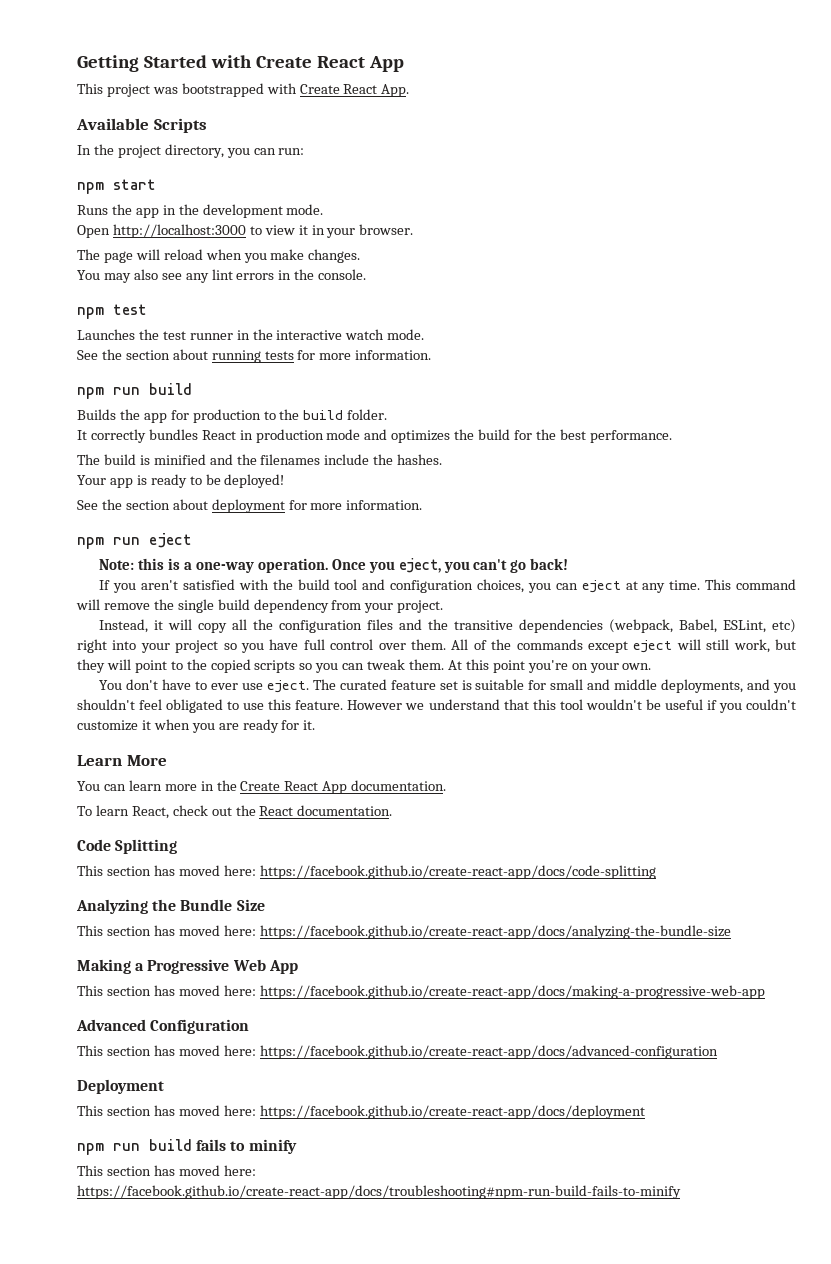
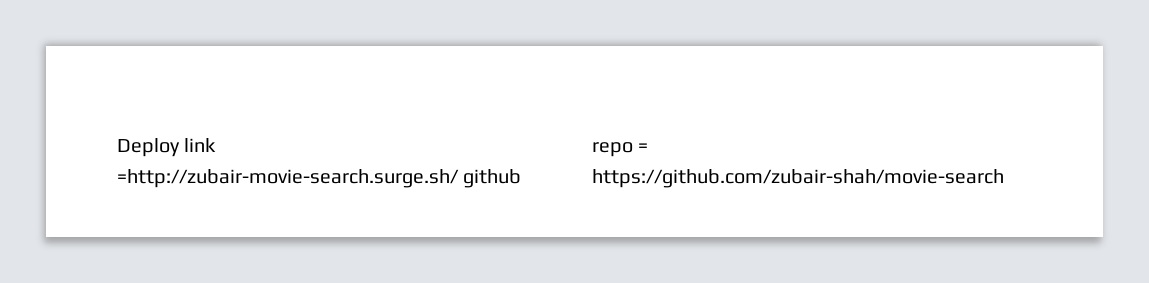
[77,55,404,72] [77,83,410,97] [76,118,207,133] [77,144,305,158] [77,179,156,194] [77,204,324,218] [77,224,414,238] [77,249,361,263] [77,269,367,283] [77,304,147,319] [77,329,425,340] [77,349,432,363] [77,383,192,399] [77,409,388,423] [77,429,672,443] [77,454,443,465] [77,474,285,488] [77,499,423,513] [77,533,192,549] [99,558,569,573] [99,579,797,593] [76,599,444,613] [99,619,796,633] [77,639,796,653] [77,659,652,673] [99,679,796,693] [77,699,796,713] [77,719,316,733] [77,755,167,766] [77,780,447,794] [77,805,393,819] [77,839,178,854] [77,865,656,879] [76,899,265,914] [77,925,731,939] [77,959,298,974] [77,985,765,999] [76,1019,250,1034] [77,1045,718,1059] [77,1079,164,1094] [77,1105,645,1119] [77,1139,297,1155] [77,1165,256,1176] [77,1185,681,1199] Getting Started with Create React App // This project was bootstrapped with Create React App. // Available Scripts // In the project directory, you can run: // npm start // Runs the app in the development mode. // Open http://localhost:3000 to view it in your browser. // The page will reload when you make changes. // You may also see any lint errors in the console. // npm test // Launches the test runner in the interactive watch mode. // See the section about running tests for more information. // npm run build // Builds the app for production to the build folder. // It correctly bundles React in production mode and optimizes the build for the best performance. // The build is minified and the filenames include the hashes. // Your app is ready to be deployed! // See the section about deployment for more information. // npm run eject // Note: this is a one-way operation. Once you eject, you can't go back! // If you aren't satisfied with the build tool and configuration choices, you can eject at any time. This command will remove the single build dependency from your project. // Instead, it will copy all the configuration files and the transitive dependencies (webpack, Babel, ESLint, etc) right into your project so you have full control over them. All of the commands except eject will still work, but they will point to the copied scripts so you can tweak them. At this point you're on your own. // You don't have to ever use eject. The curated feature set is suitable for small and middle deployments, and you shouldn't feel obligated to use this feature. However we understand that this tool wouldn't be useful if you couldn't customize it when you are ready for it. // Learn More // You can learn more in the Create React App documentation. // To learn React, check out the React documentation. // Code Splitting // This section has moved here: https://facebook.github.io/create-react-app/docs/code-splitting // Analyzing the Bundle Size // This section has moved here: https://facebook.github.io/create-react-app/docs/analyzing-the-bundle-size // Making a Progressive Web App // This section has moved here: https://facebook.github.io/create-react-app/docs/making-a-progressive-web-app // Advanced Configuration // This section has moved here: https://facebook.github.io/create-react-app/docs/advanced-configuration // Deployment // This section has moved here: https://facebook.github.io/create-react-app/docs/deployment // npm run build fails to minify // This section has moved here: https://facebook.github.io/create-react-app/docs/troubleshooting#npm-run-build-fails-to-minify -> [117,138,217,157] [117,169,522,188] [592,142,649,157] [592,169,1004,188] Deploy link =http://zubair-movie-search.surge.sh/ github repo = https://github.com/zubair-shah/movie-search

